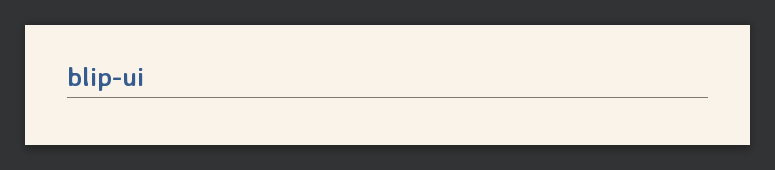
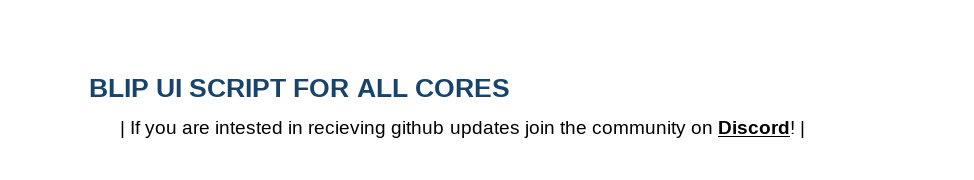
[67,67,144,91] blip-ui -> [89,79,510,97] [119,121,806,138] BLIP UI SCRIPT FOR ALL CORES // | If you are intested in recieving github updates join the community on Discord! |

